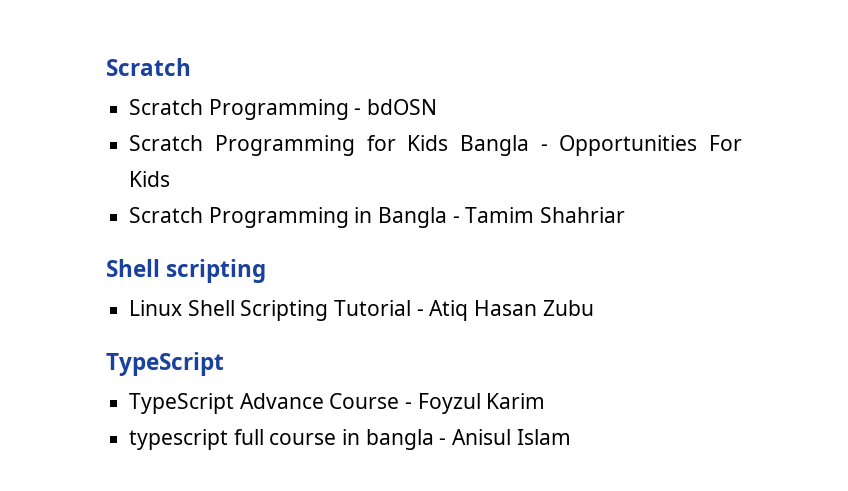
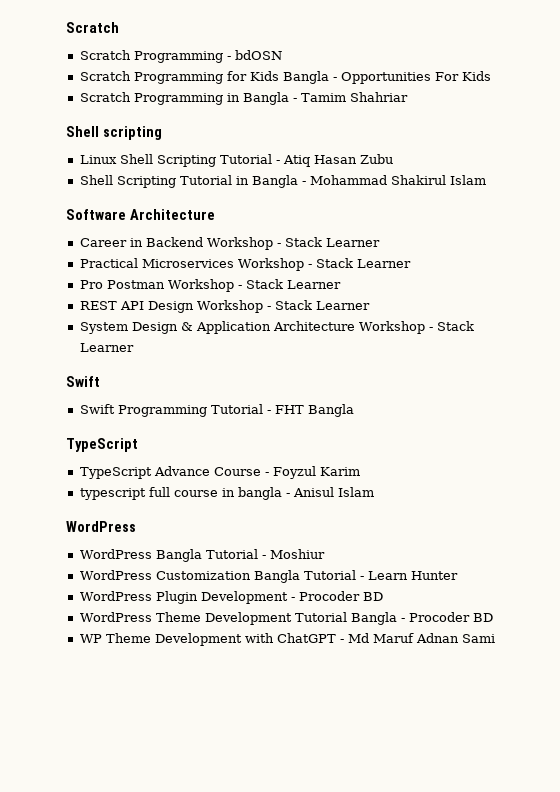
(594, 308) none -> [79,175,486,188] [66,209,215,220] [79,237,380,250] [79,258,411,271] [79,279,341,292] [79,300,370,313] [79,321,474,334] [79,343,134,352] [66,376,100,387] [79,404,354,417] // Shell Scripting Tutorial in Bangla - Mohammad Shakirul Islam // Software Architecture // Career in Backend Workshop - Stack Learner // Practical Microservices Workshop - Stack Learner // Pro Postman Workshop - Stack Learner // REST API Design Workshop - Stack Learner // System Design & Application Architecture Workshop - Stack Learner // Swift // Swift Programming Tutorial - FHT Bangla
(571, 437) none -> [66,521,136,532] [79,549,325,562] [79,570,458,583] [79,591,383,604] [79,612,493,625] [79,633,495,646] // WordPress // WordPress Bangla Tutorial - Moshiur // WordPress Customization Bangla Tutorial - Learn Hunter // WordPress Plugin Development - Procoder BD // WordPress Theme Development Tutorial Bangla - Procoder BD // WP Theme Development with ChatGPT - Md Maruf Adnan Sami

